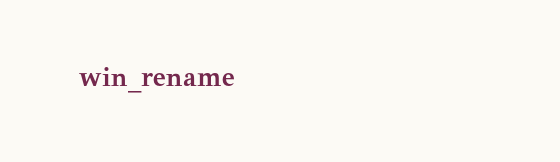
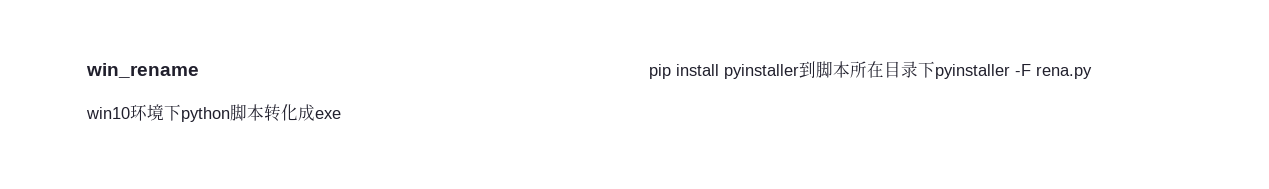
(235, 80) none -> [86,104,341,122] [649,61,1092,79] // win10环境下python脚本转化成exe // pip install pyinstaller到脚本所在目录下pyinstaller -F rena.py

